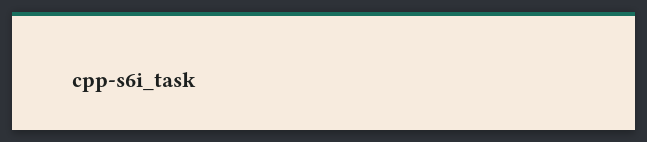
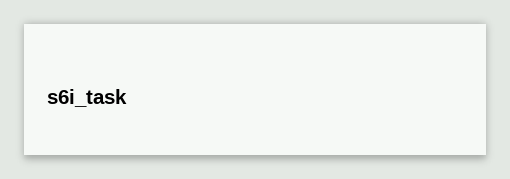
[72,72,196,92] cpp-s6i_task -> [47,89,127,107] s6i_task

